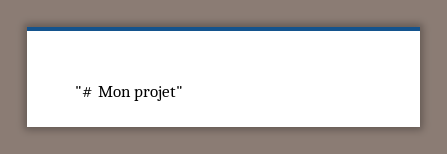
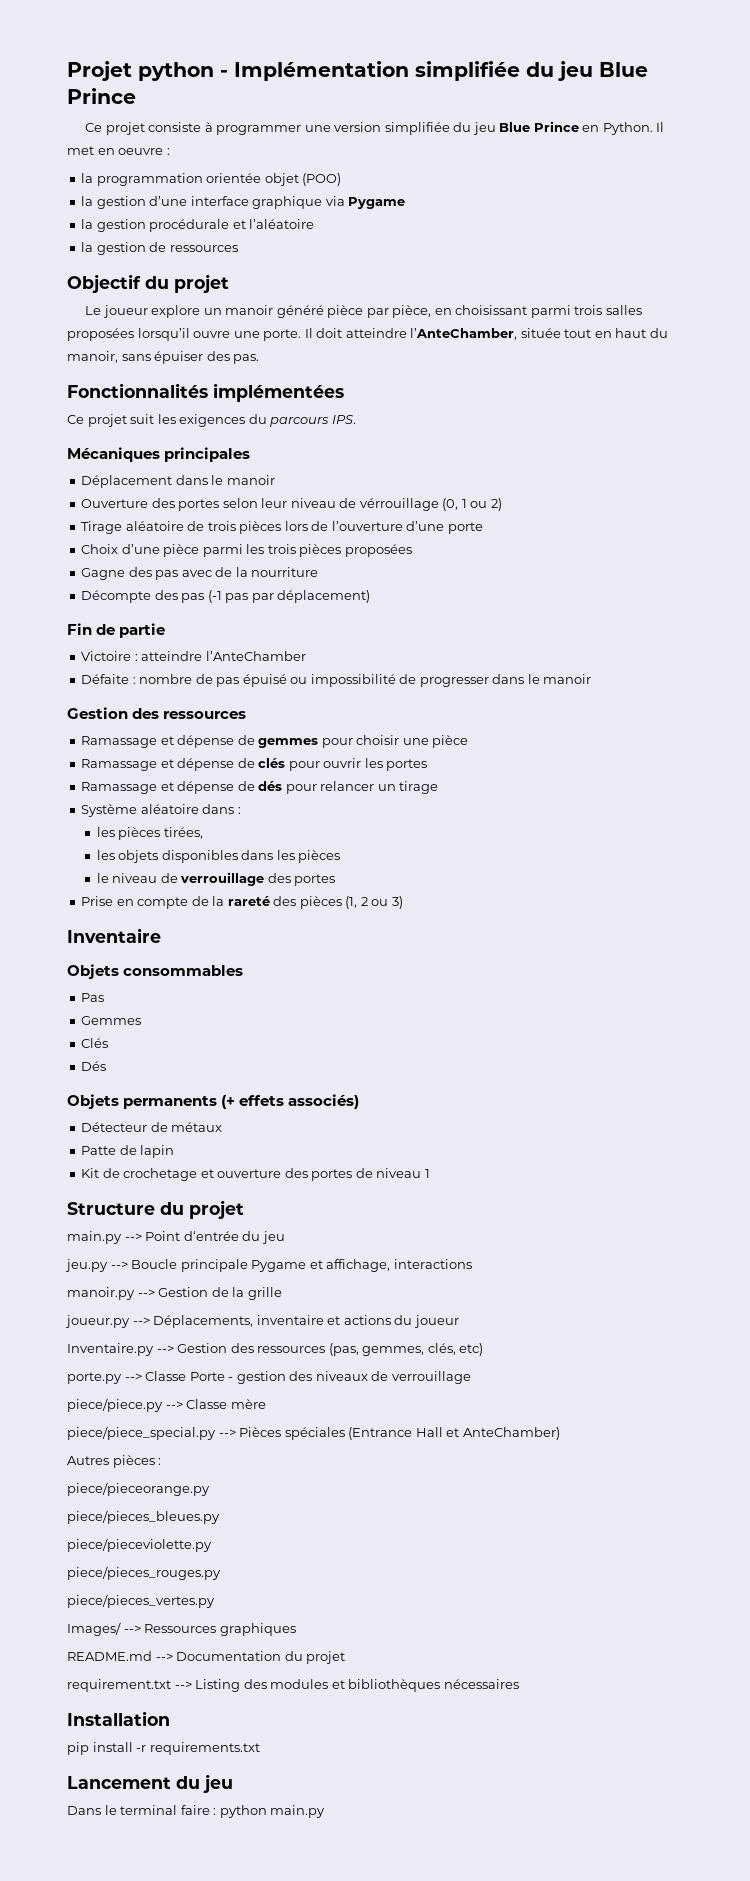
[75,86,184,101] "# Mon projet" -> [67,61,648,81] [67,88,136,104] [85,121,665,135] [67,146,170,155] [81,173,342,186] [81,196,406,209] [81,219,315,232] [81,242,238,255] [67,274,229,293] [85,305,642,318] [67,328,668,341] [67,351,260,364] [67,383,344,402] [67,414,356,427] [67,447,251,462] [81,475,275,488] [81,498,502,511] [81,521,483,534] [81,544,412,557] [81,567,319,580] [81,590,371,603] [67,623,166,638] [81,651,306,661] [81,674,592,687] [67,707,247,719] [81,735,469,748] [81,758,428,771] [81,781,439,794] [81,804,241,817] [96,827,203,840] [96,850,341,863] [96,872,336,886] [81,896,403,909] [67,928,161,943] [67,964,244,979] [81,993,105,1002] [81,1016,142,1025] [81,1038,109,1048] [81,1061,107,1071] [67,1094,360,1109] [81,1122,223,1132] [81,1145,175,1158] [81,1168,430,1181] [67,1200,244,1219] [67,1231,285,1244] [65,1259,472,1272] [67,1287,282,1300] [65,1315,459,1328] [67,1343,484,1356] [67,1371,471,1384] [67,1398,266,1412] [67,1426,560,1440] [67,1455,162,1468] [67,1482,210,1496] [67,1510,220,1524] [67,1538,212,1552] [67,1566,221,1580] [67,1594,215,1608] [67,1622,296,1636] [67,1651,346,1664] [67,1679,519,1692] [67,1711,170,1726] [67,1742,260,1755] [67,1774,233,1793] [67,1805,326,1818] Projet python - Implémentation simplifiée du jeu Blue Prince // Ce projet consiste à programmer une version simplifiée du jeu Blue Prince en Python. Il met en oeuvre : // la programmation orientée objet (POO) // la gestion d’une interface graphique via Pygame // la gestion procédurale et l’aléatoire // la gestion de ressources // Objectif du projet // Le joueur explore un manoir généré pièce par pièce, en choisissant parmi trois salles proposées lorsqu’il ouvre une porte. Il doit atteindre l’AnteChamber, située tout en haut du manoir, sans épuiser des pas. // Fonctionnalités implémentées // Ce projet suit les exigences du parcours IPS. // Mécaniques principales // Déplacement dans le manoir // Ouverture des portes selon leur niveau de vérrouillage (0, 1 ou 2) // Tirage aléatoire de trois pièces lors de l’ouverture d’une porte // Choix d’une pièce parmi les trois pièces proposées // Gagne des pas avec de la nourriture // Décompte des pas (-1 pas par déplacement) // Fin de partie // Victoire : atteindre l’AnteChamber // Défaite : nombre de pas épuisé ou impossibilité de progresser dans le manoir // Gestion des ressources // Ramassage et dépense de gemmes pour choisir une pièce // Ramassage et dépense de clés pour ouvrir les portes // Ramassage et dépense de dés pour relancer un tirage // Système aléatoire dans : // les pièces tirées, // les objets disponibles dans les pièces // le niveau de verrouillage des portes // Prise en compte de la rareté des pièces (1, 2 ou 3) // Inventaire // Objets consommables // Pas // Gemmes // Clés // Dés // Objets permanents (+ effets associés) // Détecteur de métaux // Patte de lapin // Kit de crochetage et ouverture des portes de niveau 1 // Structure du projet // main.py --> Point d‘entrée du jeu // jeu.py --> Boucle principale Pygame et affichage, interactions // manoir.py --> Gestion de la grille // joueur.py --> Déplacements, inventaire et actions du joueur // Inventaire.py --> Gestion des ressources (pas, gemmes, clés, etc) // porte.py --> Classe Porte - gestion des niveaux de verrouillage // piece/piece.py --> Classe mère // piece/piece_special.py --> Pièces spéciales (Entrance Hall et AnteChamber) // Autres pièces : // piece/pieceorange.py // piece/pieces_bleues.py // piece/pieceviolette.py // piece/pieces_rouges.py // piece/pieces_vertes.py // Images/ --> Ressources graphiques // README.md --> Documentation du projet // requirement.txt --> Listing des modules et bibliothèques nécessaires // Installation // pip install -r requirements.txt // Lancement du jeu // Dans le terminal faire : python main.py

